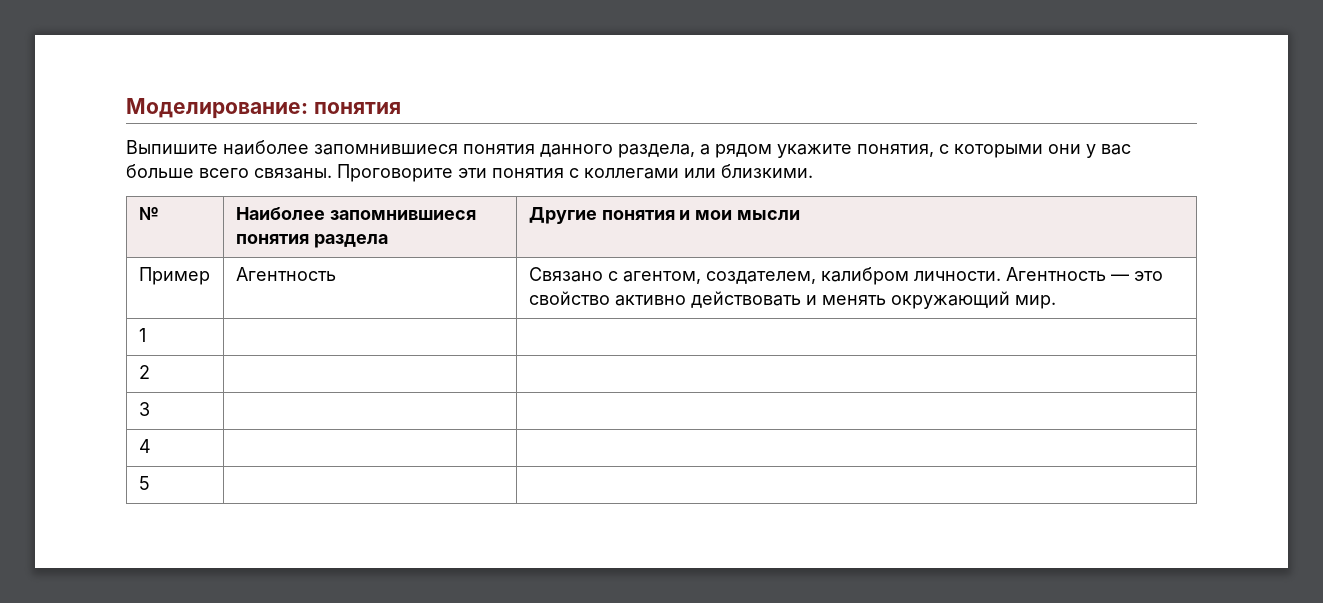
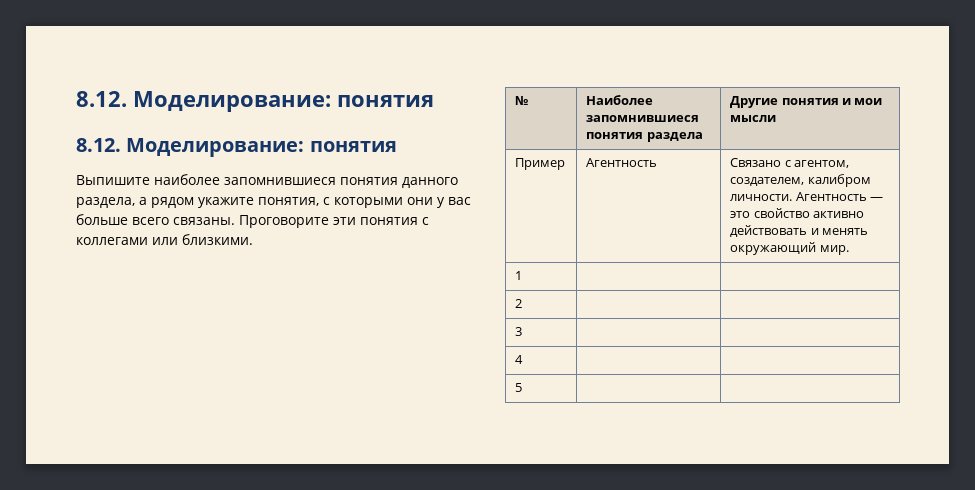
(126, 108) none -> [76,91,434,112] [76,138,121,152] 8.12. Моделирование: понятия // 8.12.

